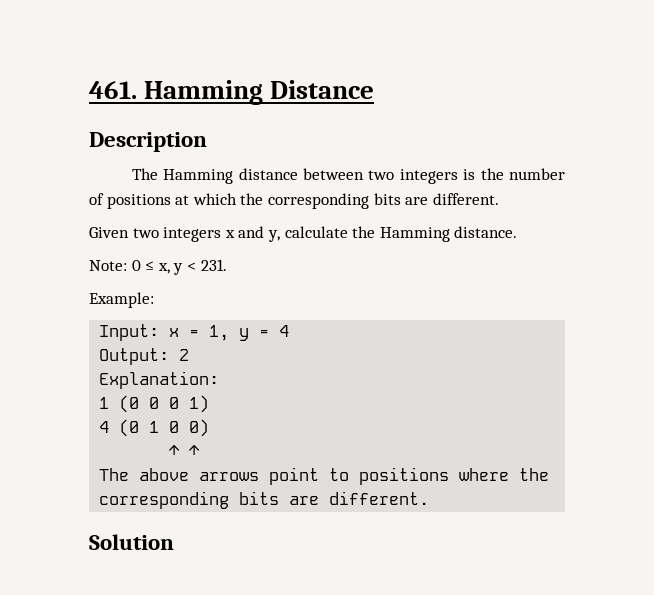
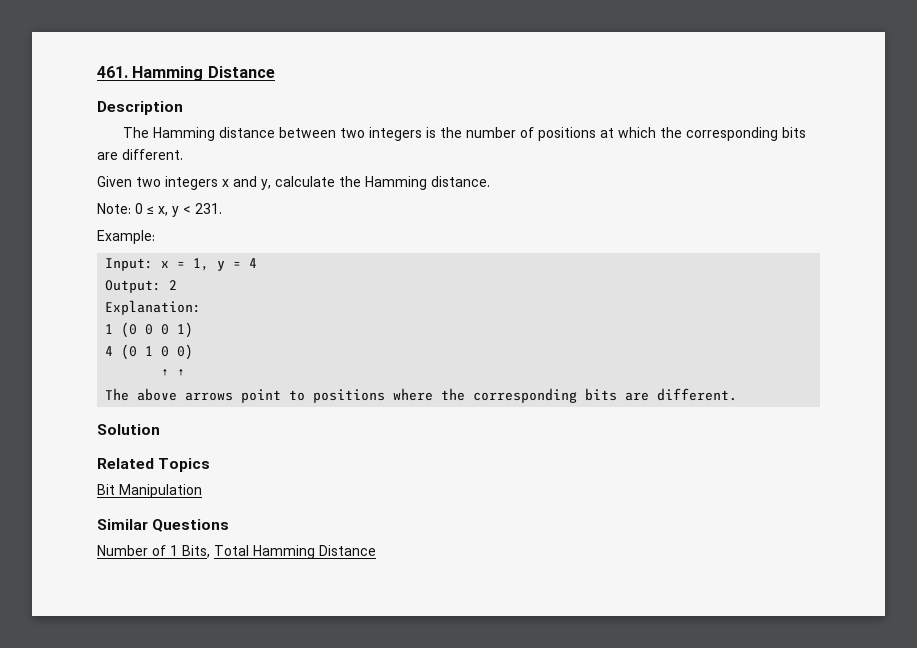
(174, 542) none -> [97,458,211,472] [97,484,202,498] [97,519,230,532] [97,545,376,559] // Related Topics // Bit Manipulation // Similar Questions // Number of 1 Bits, Total Hamming Distance

